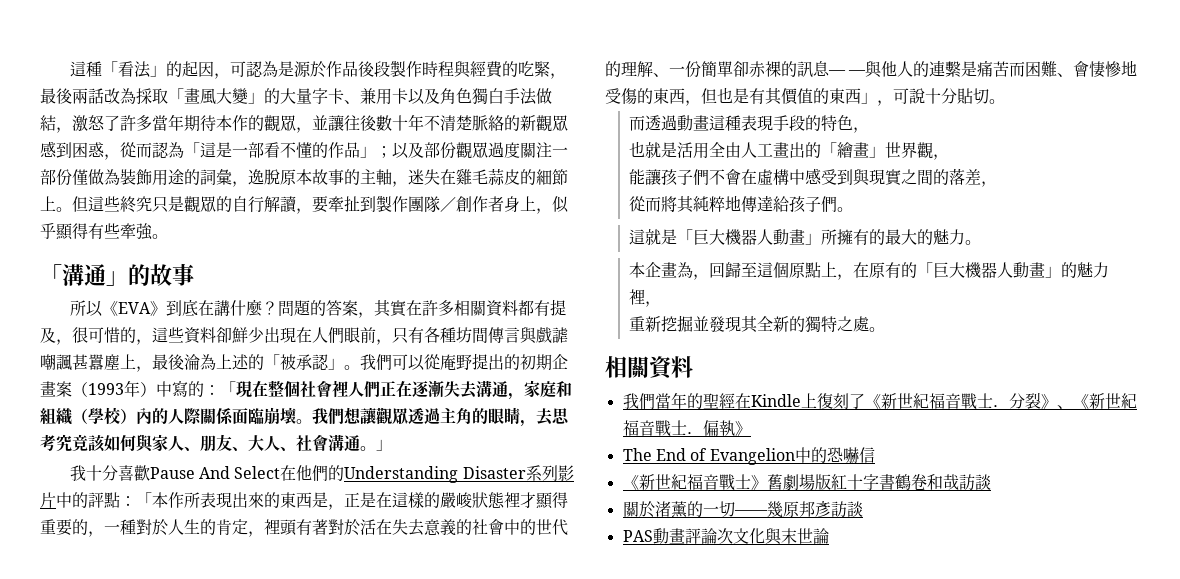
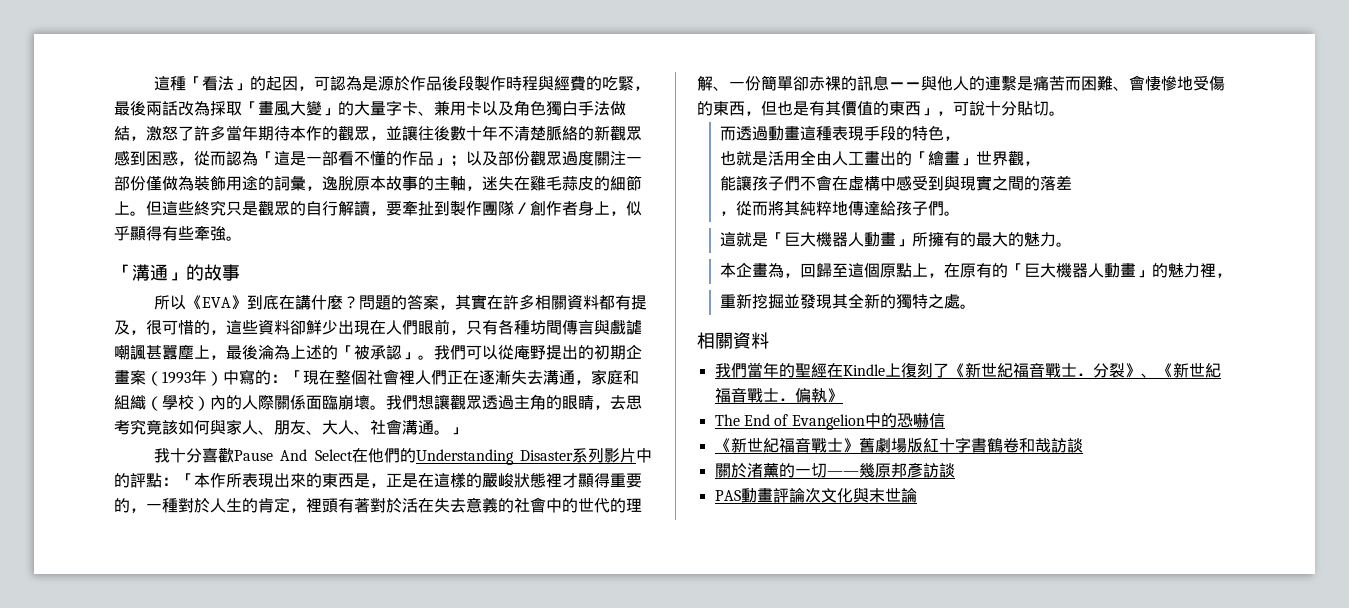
[828,70,867,75] — — -> [889,82,921,89] ーー
[981,181,998,187] ， // -> [720,211,737,216] // ，

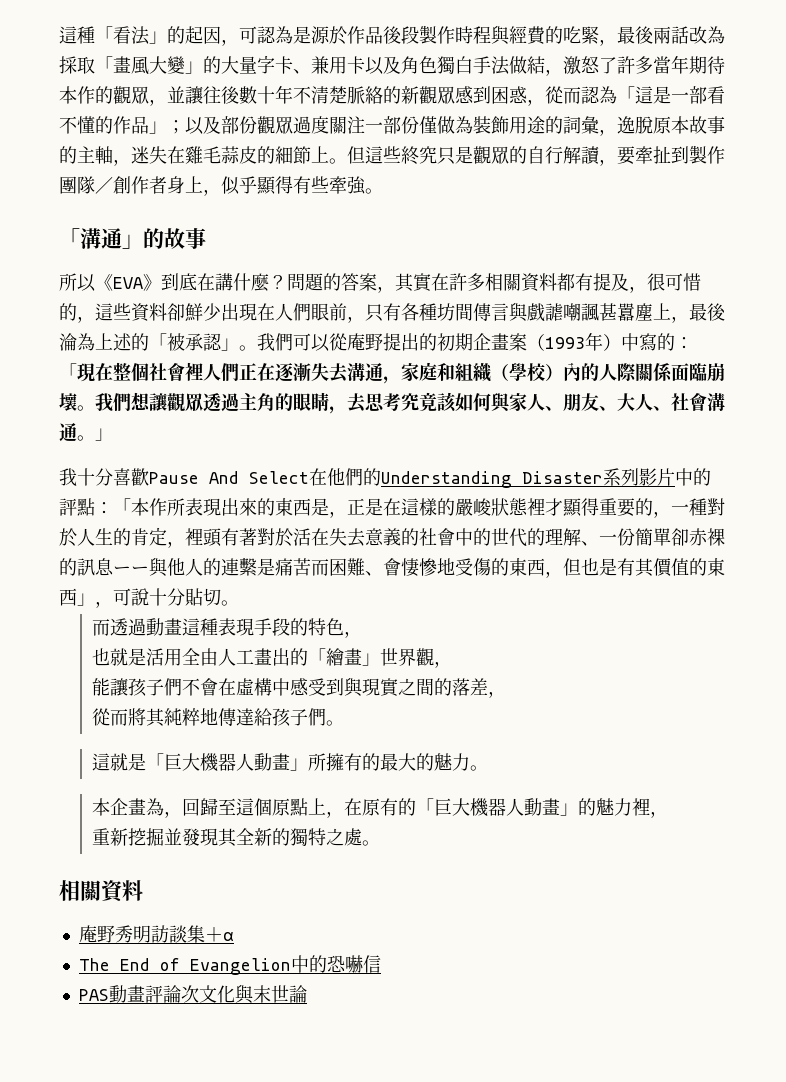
[720,211,737,216] // ， -> [488,691,507,698] ， //
[714,362,1221,378] [714,387,843,403] 我們當年的聖經在Kindle上復刻了《新世紀福音戰士．分裂》、《新世紀福音戰士．偏執》 -> [78,925,234,943] 庵野秀明訪談集＋α
[714,437,1083,453] [714,462,955,478] // 《新世紀福音戰士》舊劇場版紅十字書鶴卷和哉訪談 // 關於渚薰的一切——幾原邦彥訪談 -> (381, 964) none

